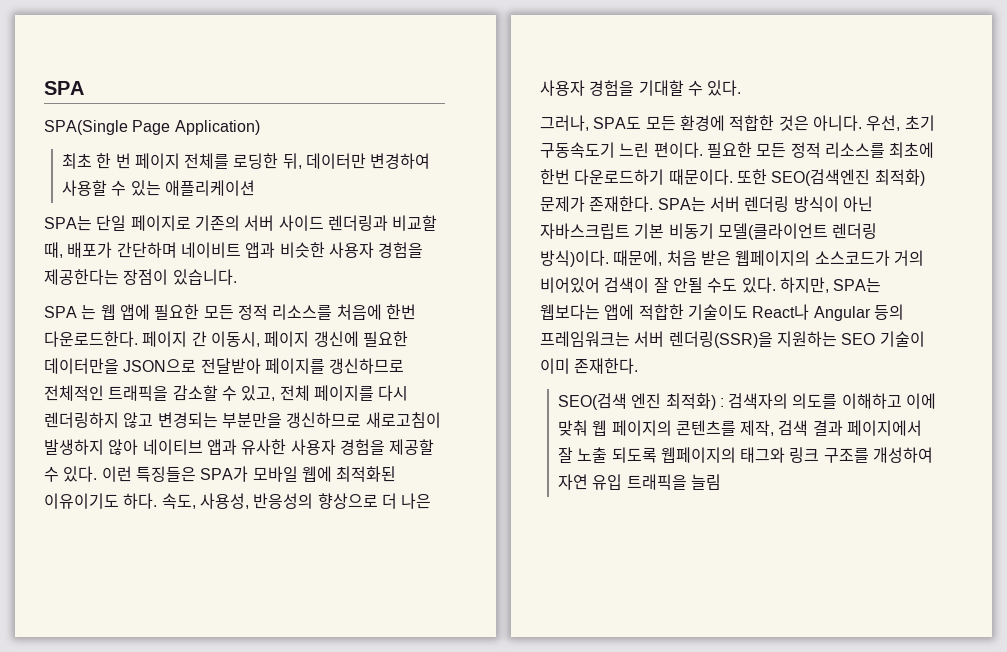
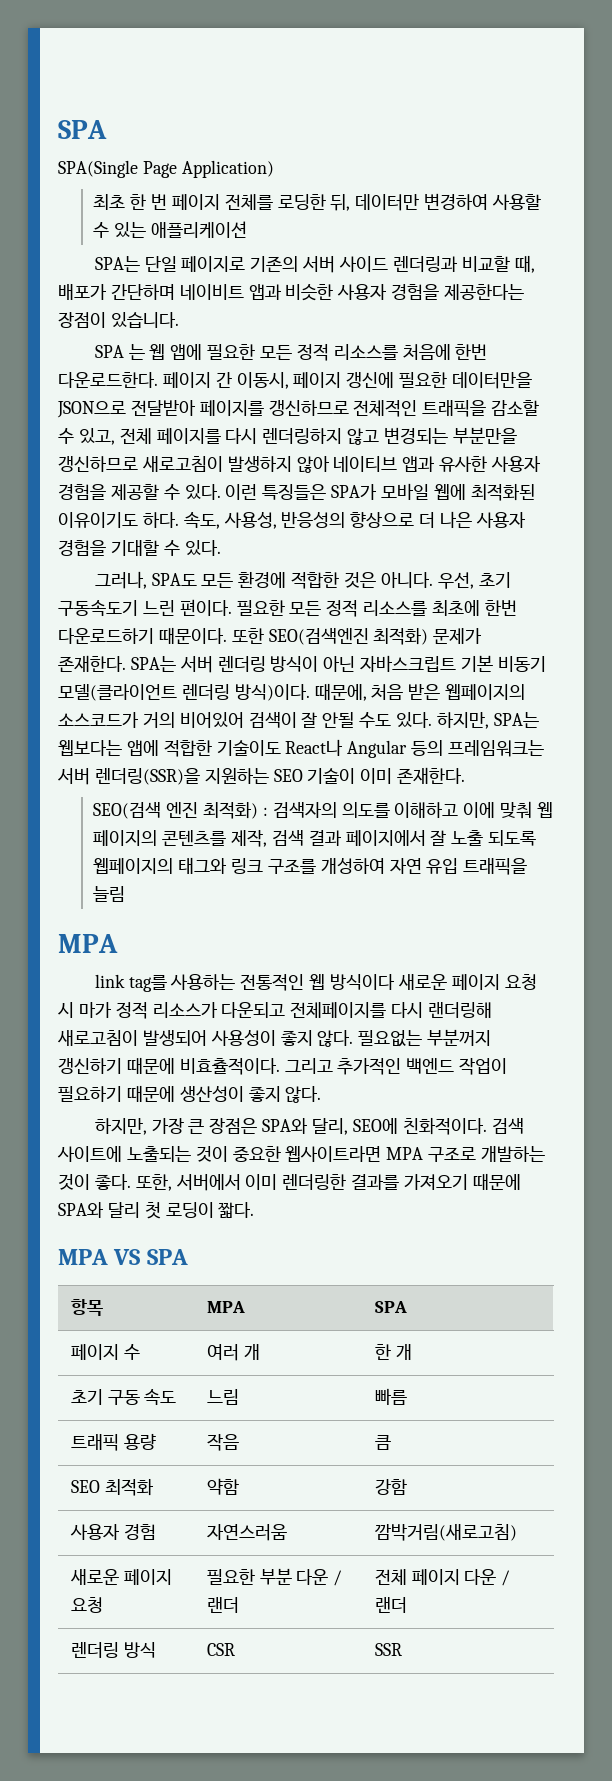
(721, 482) none -> [58,934,118,953] [94,974,537,992] [58,1002,493,1019] [57,1029,492,1047] [58,1057,508,1075] [58,1085,322,1103] [94,1117,524,1135] [57,1146,546,1162] [58,1173,521,1191] [58,1202,255,1219] [58,1249,188,1265] [70,1299,103,1316] [206,1301,245,1313] [374,1301,407,1313] [70,1344,140,1360] [206,1344,260,1361] [374,1344,412,1360] [70,1389,177,1406] [206,1389,239,1405] [374,1388,407,1405] [70,1433,156,1451] [206,1433,239,1451] [374,1435,391,1450] [70,1478,154,1496] [206,1478,239,1495] [374,1479,407,1495] [69,1524,156,1540] [206,1524,287,1541] [373,1524,517,1541] [69,1569,172,1585] [70,1597,103,1613] [206,1568,343,1586] [206,1597,239,1613] [374,1569,511,1586] [374,1597,407,1613] [70,1642,156,1658] [206,1643,235,1656] [374,1643,402,1656] // MPA // link tag를 사용하는 전통적인 웹 방식이다 새로운 페이지 요청 시 마가 정적 리소스가 다운되고 전체페이지를 다시 랜더링해 새로고침이 발생되어 사용성이 좋지 않다. 필요없는 부분꺼지 갱신하기 때문에 비효츌적이다. 그리고 추가적인 백엔드 작업이 필요하기 때문에 생산성이 좋지 않다. // 하지만, 가장 큰 장점은 SPA와 달리, SEO에 친화적이다. 검색 사이트에 노출되는 것이 중요한 웹사이트라면 MPA 구조로 개발하는 것이 좋다. 또한, 서버에서 이미 렌더링한 결과를 가져오기 때문에 SPA와 달리 첫 로딩이 짧다. // MPA VS SPA // 항목 | MPA | SPA // 페이지 수 | 여러 개 | 한 개 // 초기 구동 속도 | 느림 | 빠름 // 트래픽 용량 | 작음 | 큼 // SEO 최적화 | 약함 | 강함 // 사용자 경험 | 자연스러움 | 깜박거림(새로고침) // 새로운 페이지 요청 | 필요한 부분 다운 / 랜더 | 전체 페이지 다운 / 랜더 // 렌더링 방식 | CSR | SSR

